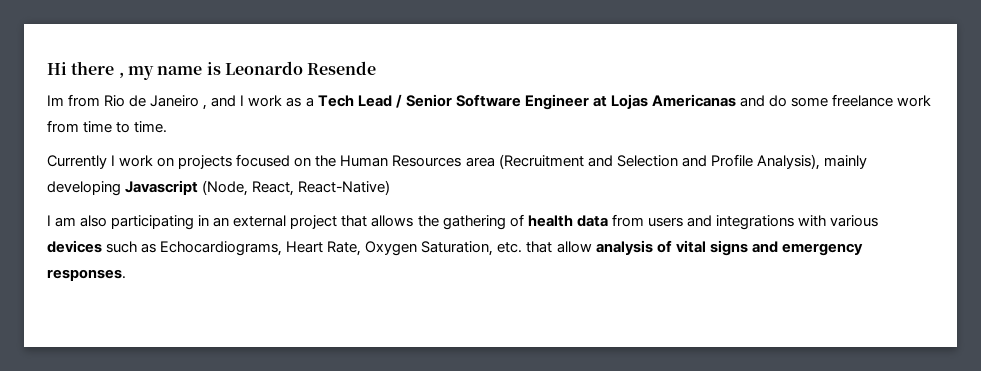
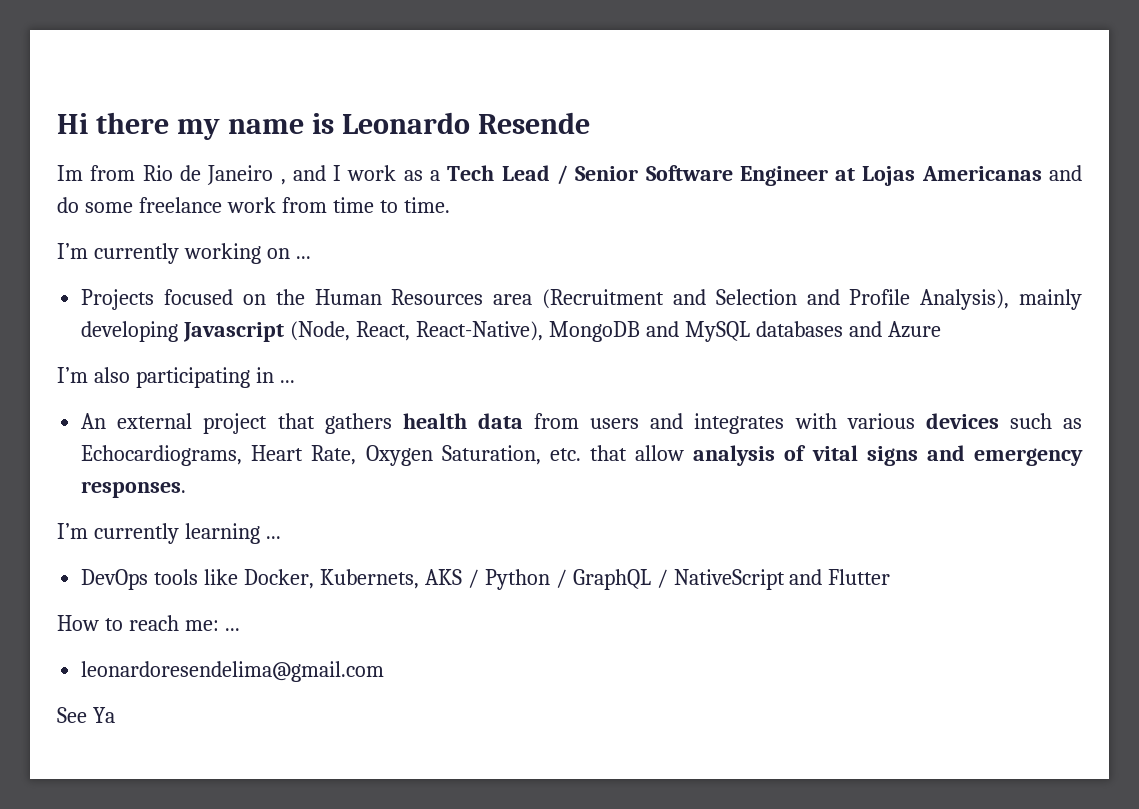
[118,72,124,78] , -> (169, 123) none
[47,155,233,169] Currently I work on projects -> [57,243,311,264] [81,289,155,310] I’m currently working on ... // Projects
[298,180,391,195] [47,215,77,227] React-Native) // I am -> [415,321,941,342] [57,367,88,383] React-Native), MongoDB and MySQL databases and Azure // I’m
[213,217,230,227] an -> [279,380,295,383] [81,413,107,429] ... // An
[371,214,524,230] allows the gathering of -> [324,413,392,434] gathers
[715,215,794,230] integrations -> [694,413,785,434] integrates
(126, 275) none -> [57,523,281,544] [81,569,891,590] [57,615,240,631] [81,661,385,682] [57,707,115,723] // I’m currently learning ... // DevOps tools like Docker, Kubernets, AKS / Python / GraphQL / NativeScript and Flutter // How to reach me: ... // leonardoresendelima@gmail.com // See Ya

